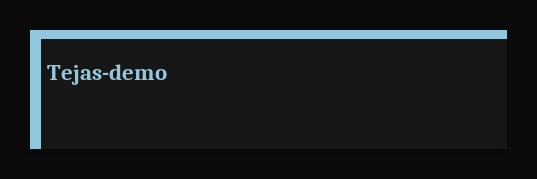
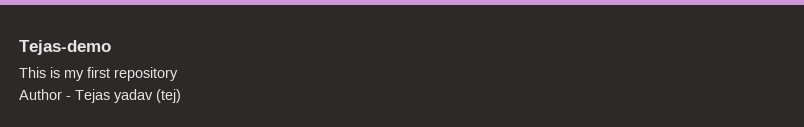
(167, 74) none -> [19,67,178,81] [19,89,181,103] // This is my first repository // Author - Tejas yadav (tej)

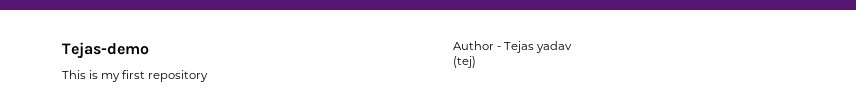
(153, 96) none -> (573, 47) //

